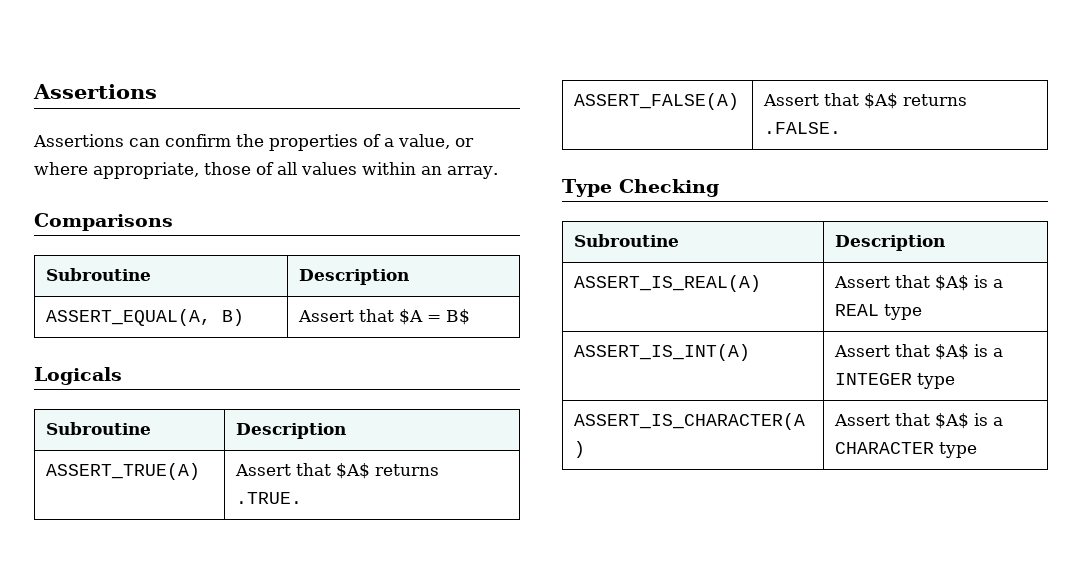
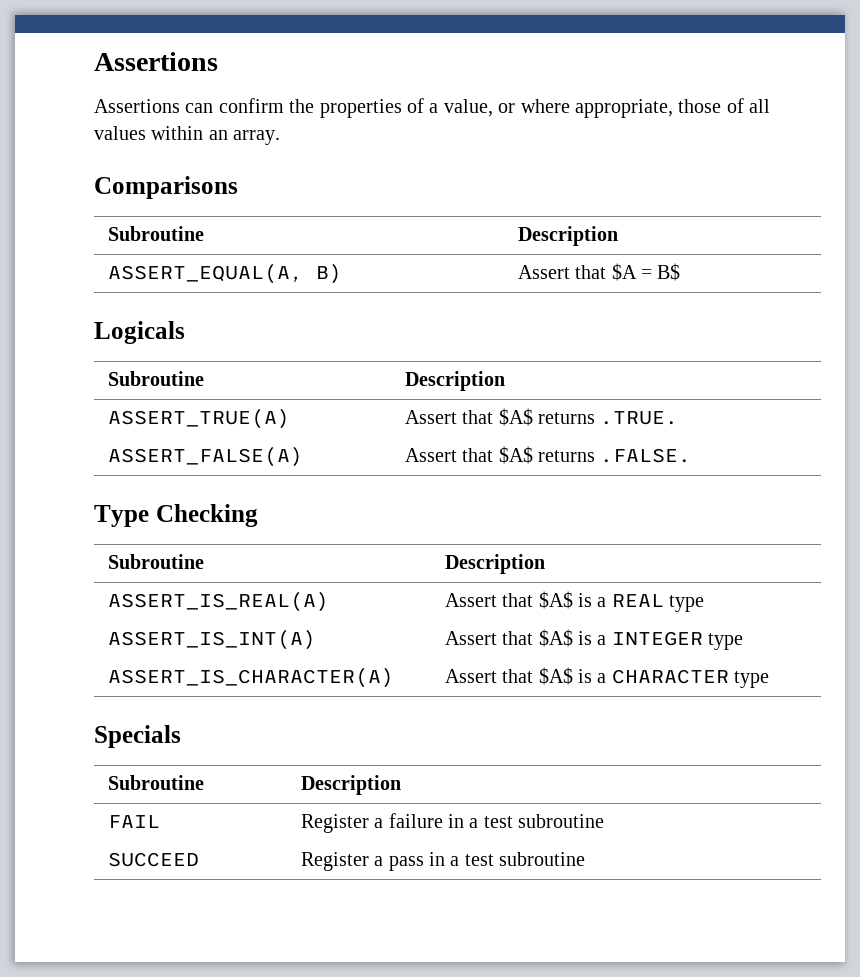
(978, 450) none -> [94,725,181,748] [107,775,204,790] [300,775,401,795] [107,815,160,828] [300,813,605,833] [107,852,199,867] [300,852,586,871] // Specials // Subroutine | Description // FAIL | Register a failure in a test subroutine // SUCCEED | Register a pass in a test subroutine

